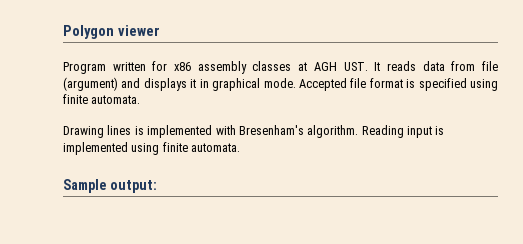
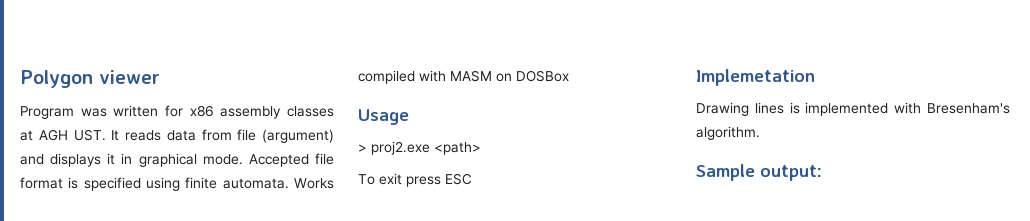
(106, 68) none -> [80,108,107,117] was
(141, 99) none -> [294,178,334,189] [358,70,569,84] [358,109,409,125] [358,141,481,155] [358,173,472,187] [696,69,815,86] Works compiled with MASM on DOSBox // Usage // > proj2.exe <path> // To exit press ESC // Implemetation
[361,125,445,138] [63,142,241,155] Reading input is implemented using finite automata. -> (760, 133) none

